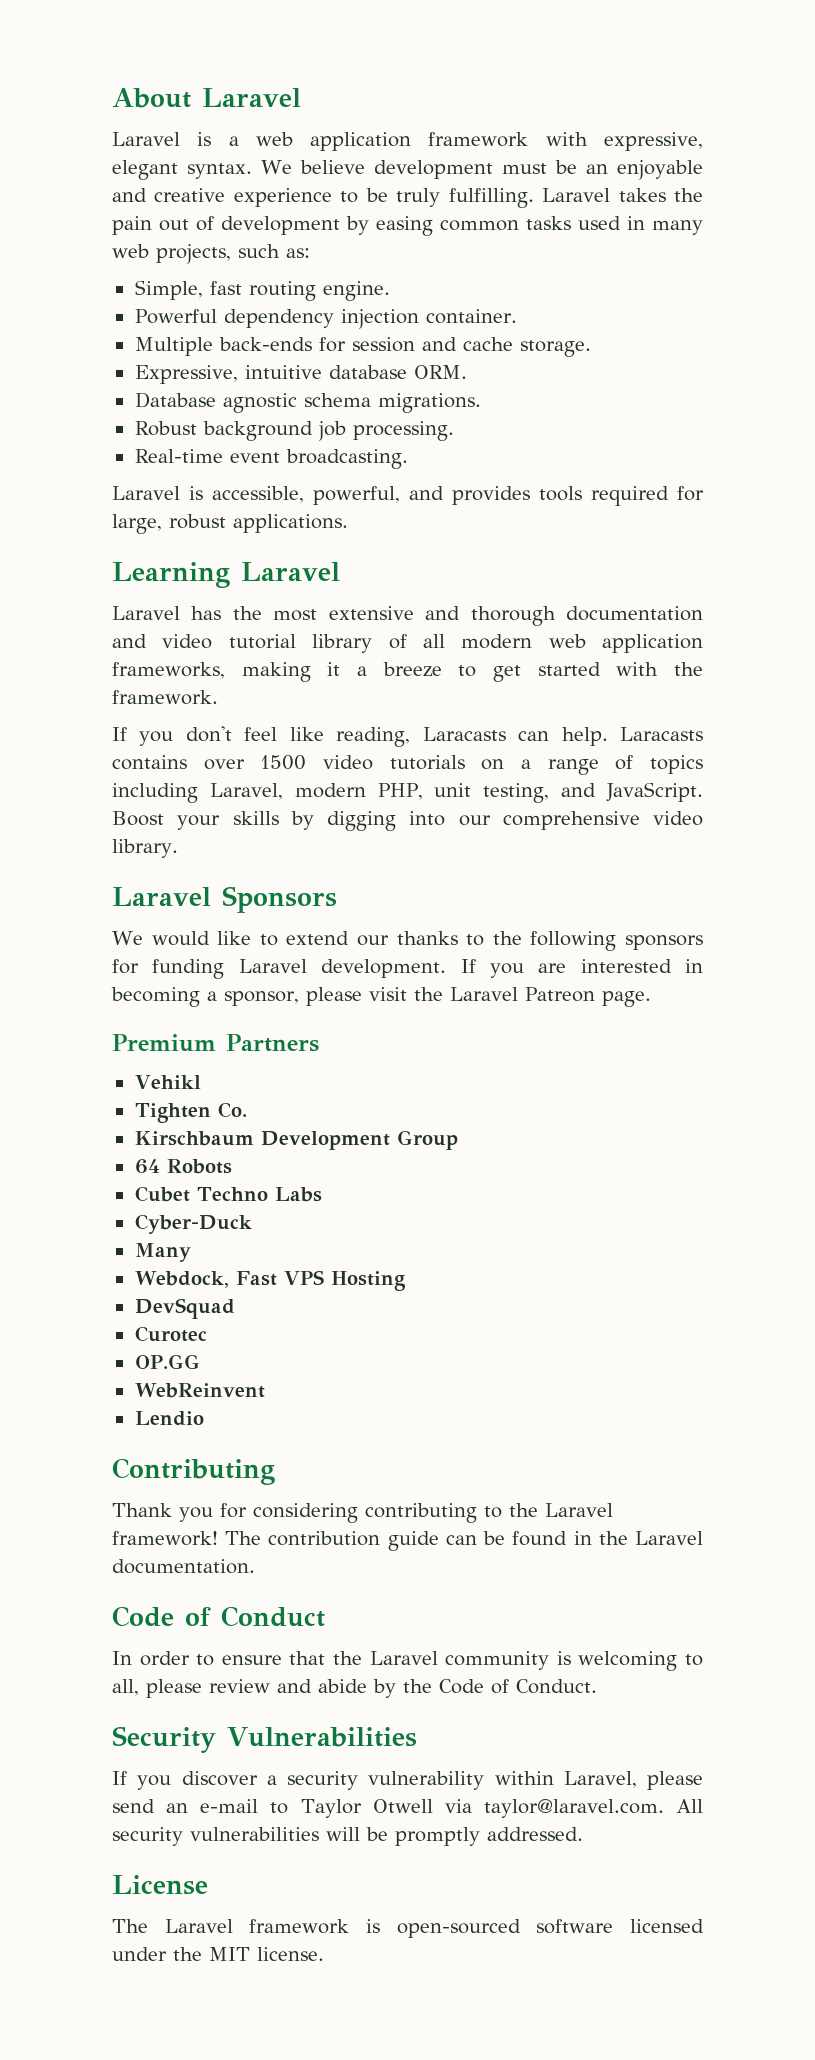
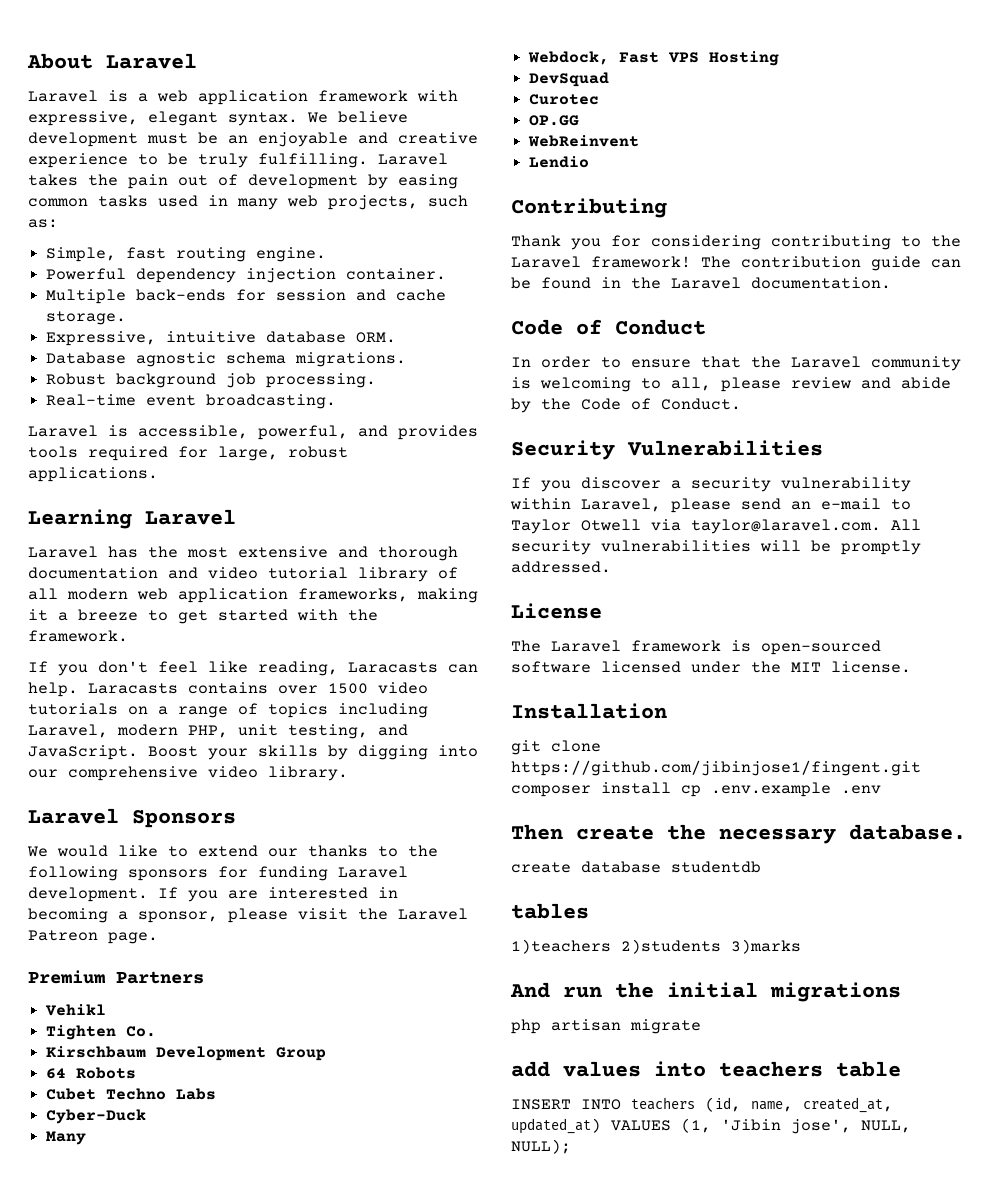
(324, 1954) none -> [511,703,667,719] [511,740,601,755] [511,760,921,776] [511,782,881,797] [511,824,966,844] [511,861,761,873] [511,903,589,919] [511,939,801,954] [510,982,901,1002] [511,1019,701,1034] [511,1061,901,1077] [511,1097,893,1113] [511,1118,911,1134] [511,1139,571,1154] // Installation // git clone https://github.com/jibinjose1/fingent.git composer install cp .env.example .env // Then create the necessary database. // create database studentdb // tables // 1)teachers 2)students 3)marks // And run the initial migrations // php artisan migrate // add values into teachers table // INSERT INTO teachers (id, name, created_at, updated_at) VALUES (1, 'Jibin jose', NULL, NULL);

